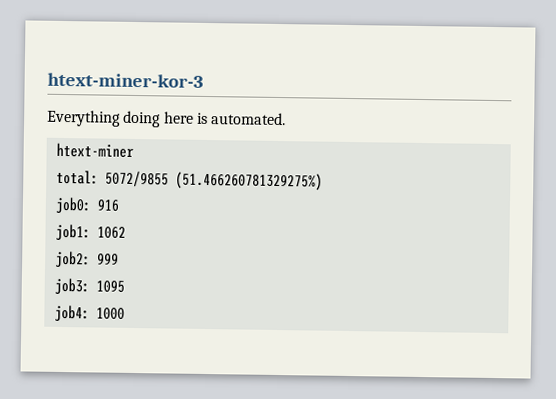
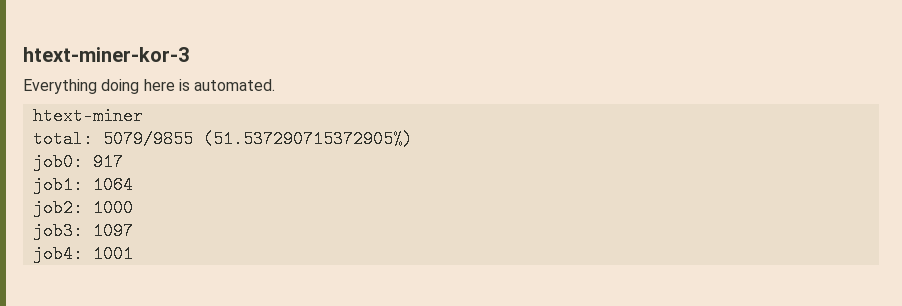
[104,170,323,191] 5072/9855 (51.466260781329275%) -> [102,130,413,148] 5079/9855 (51.537290715372905%)
[96,199,119,212] 916 -> [92,153,123,171] 917
[96,226,126,239] 1062 -> [92,176,133,194] 1064
[96,253,119,265] 999 -> [92,199,133,217] 1000
[95,280,125,293] 1095 -> [92,222,133,240] 1097
[95,307,125,320] 1000 -> [92,245,133,263] 1001

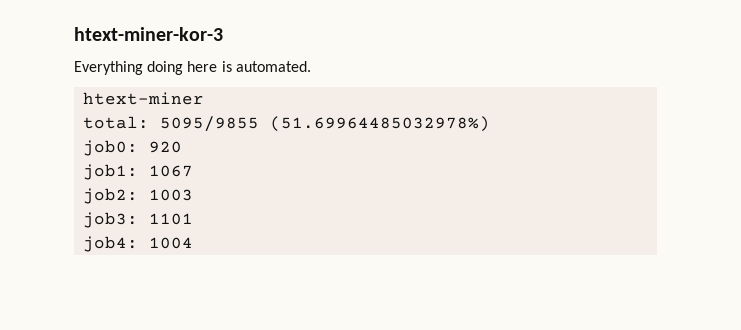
[102,130,413,148] 5079/9855 (51.537290715372905%) -> [160,116,491,132] 5095/9855 (51.69964485032978%)
[92,153,123,171] 917 -> [149,141,183,153] 920
[92,176,133,194] 1064 -> [149,165,194,177] 1067
[92,199,133,217] 1000 -> [149,189,194,201] 1003
[92,222,133,240] 1097 -> [149,213,194,225] 1101
[92,245,133,263] 1001 -> [149,237,194,249] 1004

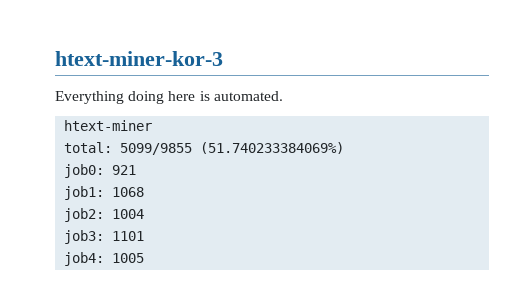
[160,116,491,132] 5095/9855 (51.69964485032978%) -> [120,142,345,155] 5099/9855 (51.740233384069%)
[149,141,183,153] 920 -> [112,165,137,175] 921
[149,165,194,177] 1067 -> [112,187,145,197] 1068
[149,189,194,201] 1003 -> [112,209,145,219] 1004
[149,237,194,249] 1004 -> [112,253,145,263] 1005

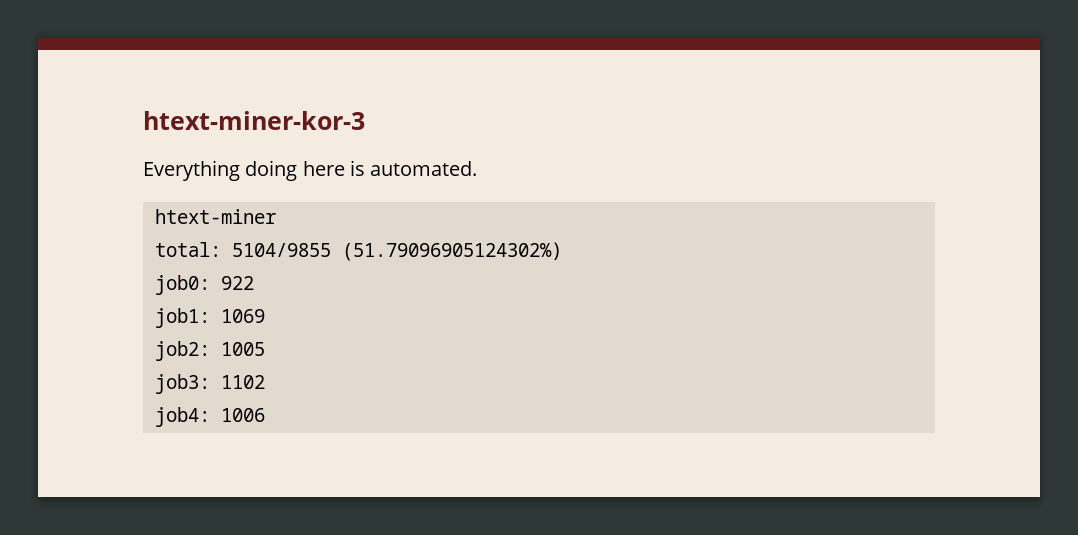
[120,142,345,155] 5099/9855 (51.740233384069%) -> [231,242,562,261] 5104/9855 (51.79096905124302%)
[112,165,137,175] 921 -> [220,276,254,290] 922
[112,187,145,197] 1068 -> [220,309,265,323] 1069
[112,209,145,219] 1004 -> [220,342,265,356] 1005
[112,231,145,241] 1101 -> [220,375,265,389] 1102
[112,253,145,263] 1005 -> [220,408,265,422] 1006

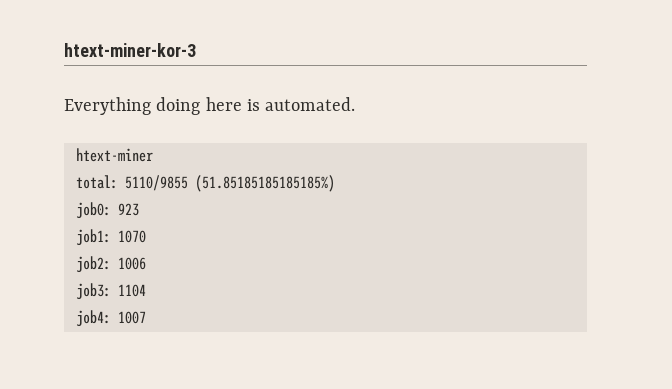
[231,242,562,261] 5104/9855 (51.79096905124302%) -> [124,175,335,192] 5110/9855 (51.85185185185185%)
[220,276,254,290] 922 -> [117,203,139,216] 923
[220,309,265,323] 1069 -> [117,230,146,243] 1070
[220,342,265,356] 1005 -> [117,257,146,270] 1006
[220,375,265,389] 1102 -> [117,284,146,297] 1104
[220,408,265,422] 1006 -> [117,311,146,324] 1007

